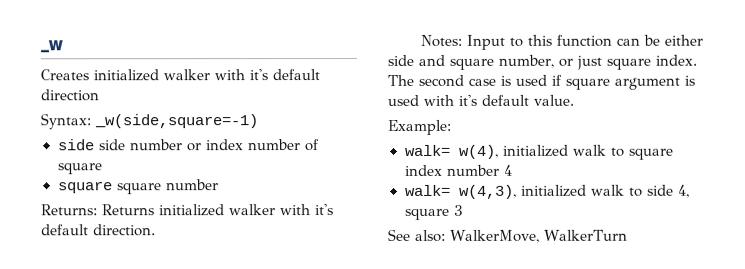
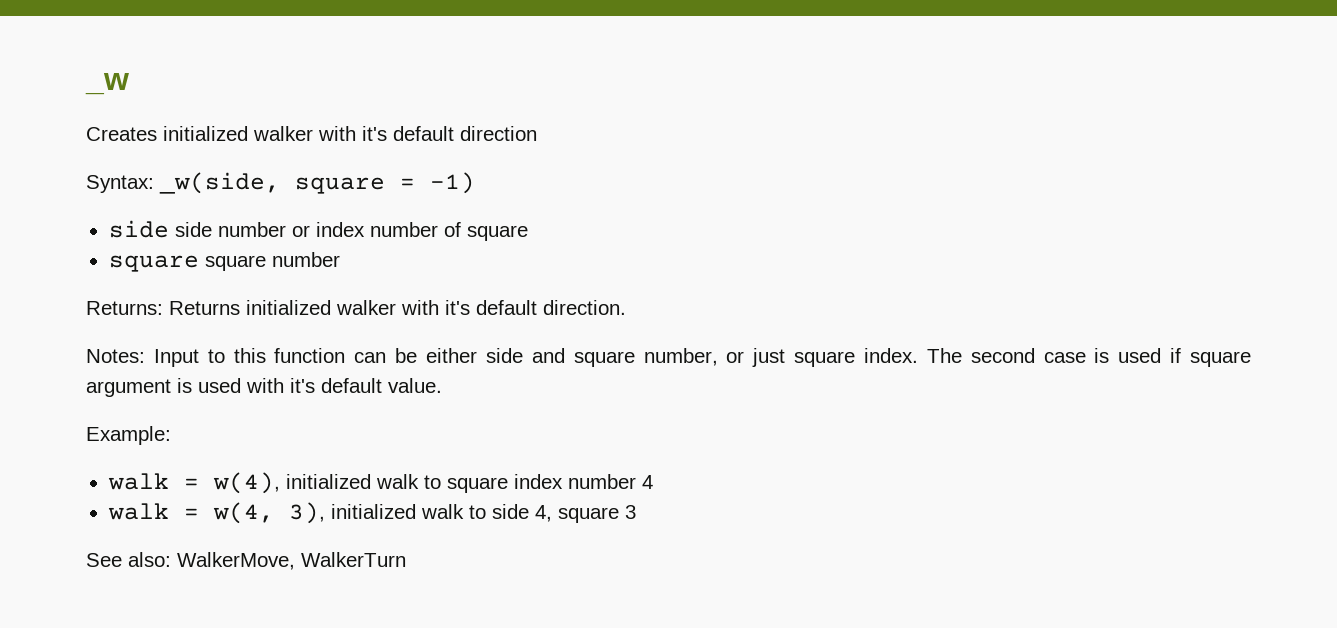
[94,114,258,129] _w(side,square=-1) -> [159,172,475,194] _w(side, square = -1)
[404,144,451,156] walk= -> [107,473,199,490] walk =
[404,184,517,199] walk= w(4,3), -> [107,502,325,524] walk = w(4, 3),

